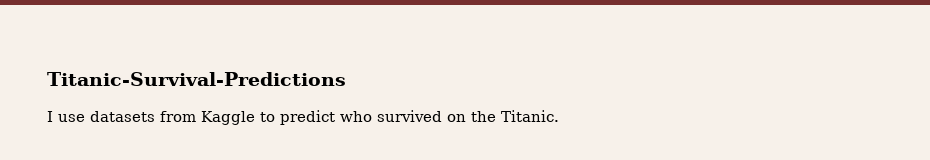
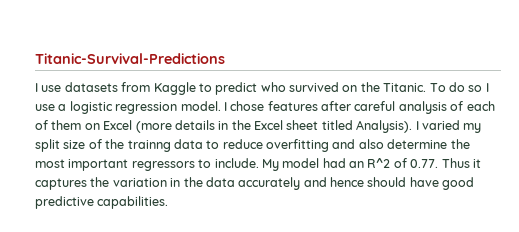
(559, 116) none -> [429,82,489,92] [35,101,495,114] [35,120,482,133] [35,139,470,152] [35,158,481,171] [35,177,475,190] [35,196,169,209] To do so I use a logistic regression model. I chose features after careful analysis of each of them on Excel (more details in the Excel sheet titled Analysis). I varied my split size of the trainng data to reduce overfitting and also determine the most important regressors to include. My model had an R^2 of 0.77. Thus it captures the variation in the data accurately and hence should have good predictive capabilities.

